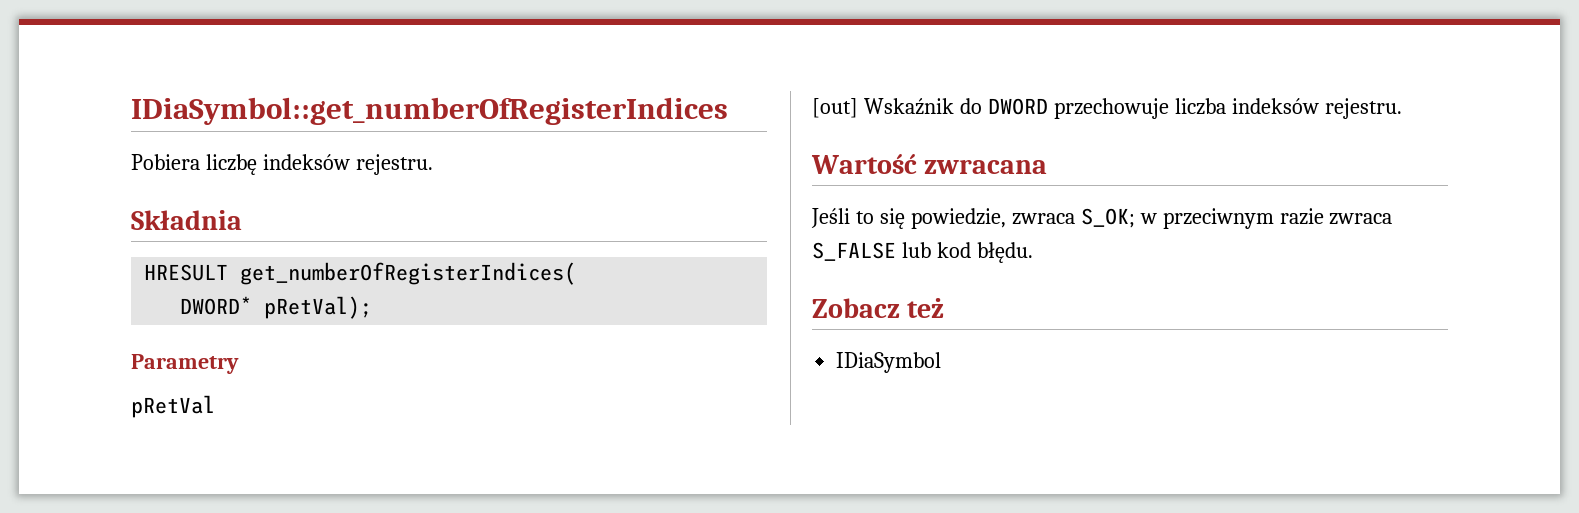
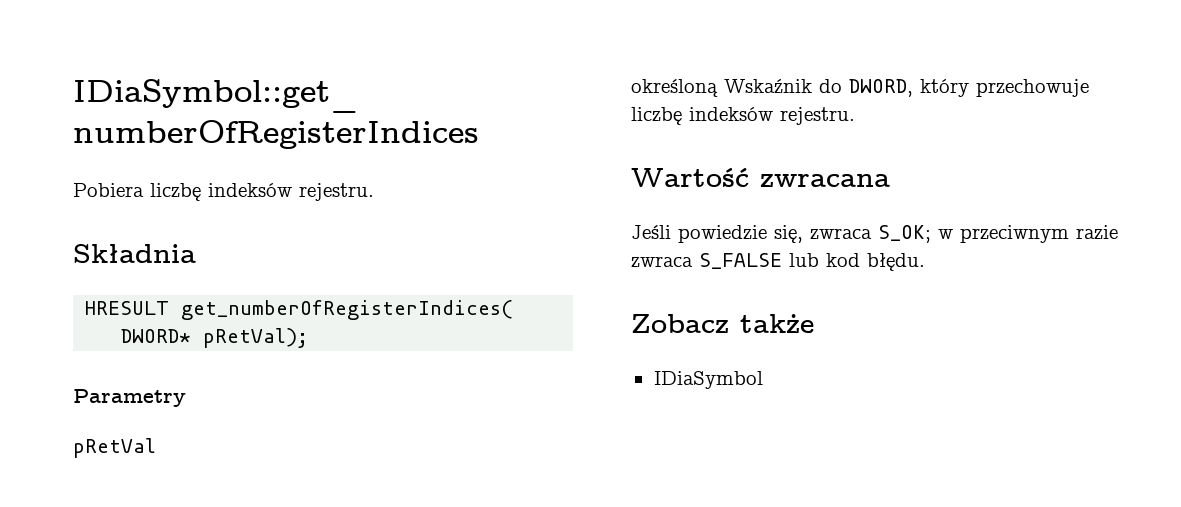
[812,98,858,118] [out] -> [631,79,718,97] określoną
[987,98,1226,119] DWORD przechowuje liczba -> [849,79,1089,97] [631,107,682,125] DWORD, który przechowuje liczbę
[855,208,1006,229] to się powiedzie, -> [678,225,803,243] powiedzie się,
[907,298,945,318] też -> [740,314,814,333] także

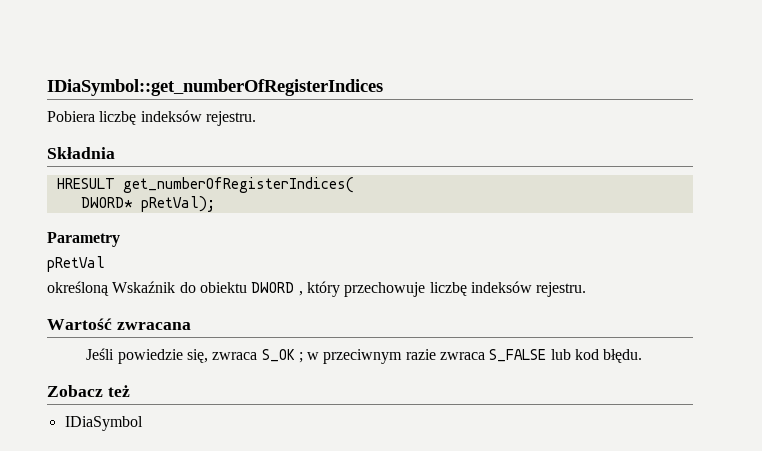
[849,79,913,97] DWORD, -> [199,282,303,296] obiektu DWORD ,
[878,225,931,243] S_OK; -> [261,349,303,363] S_OK ;
[740,314,814,333] także -> [107,385,130,397] też

